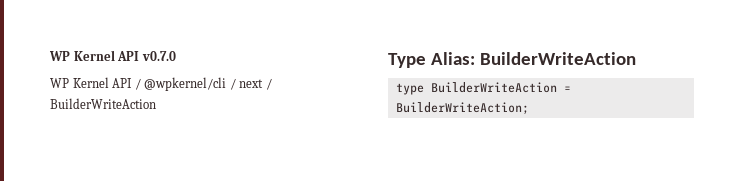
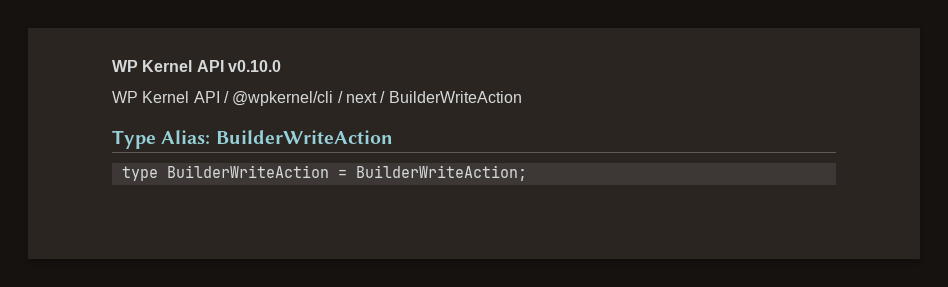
[49,50,176,61] WP Kernel API v0.7.0 -> [112,60,281,72] WP Kernel API v0.10.0

